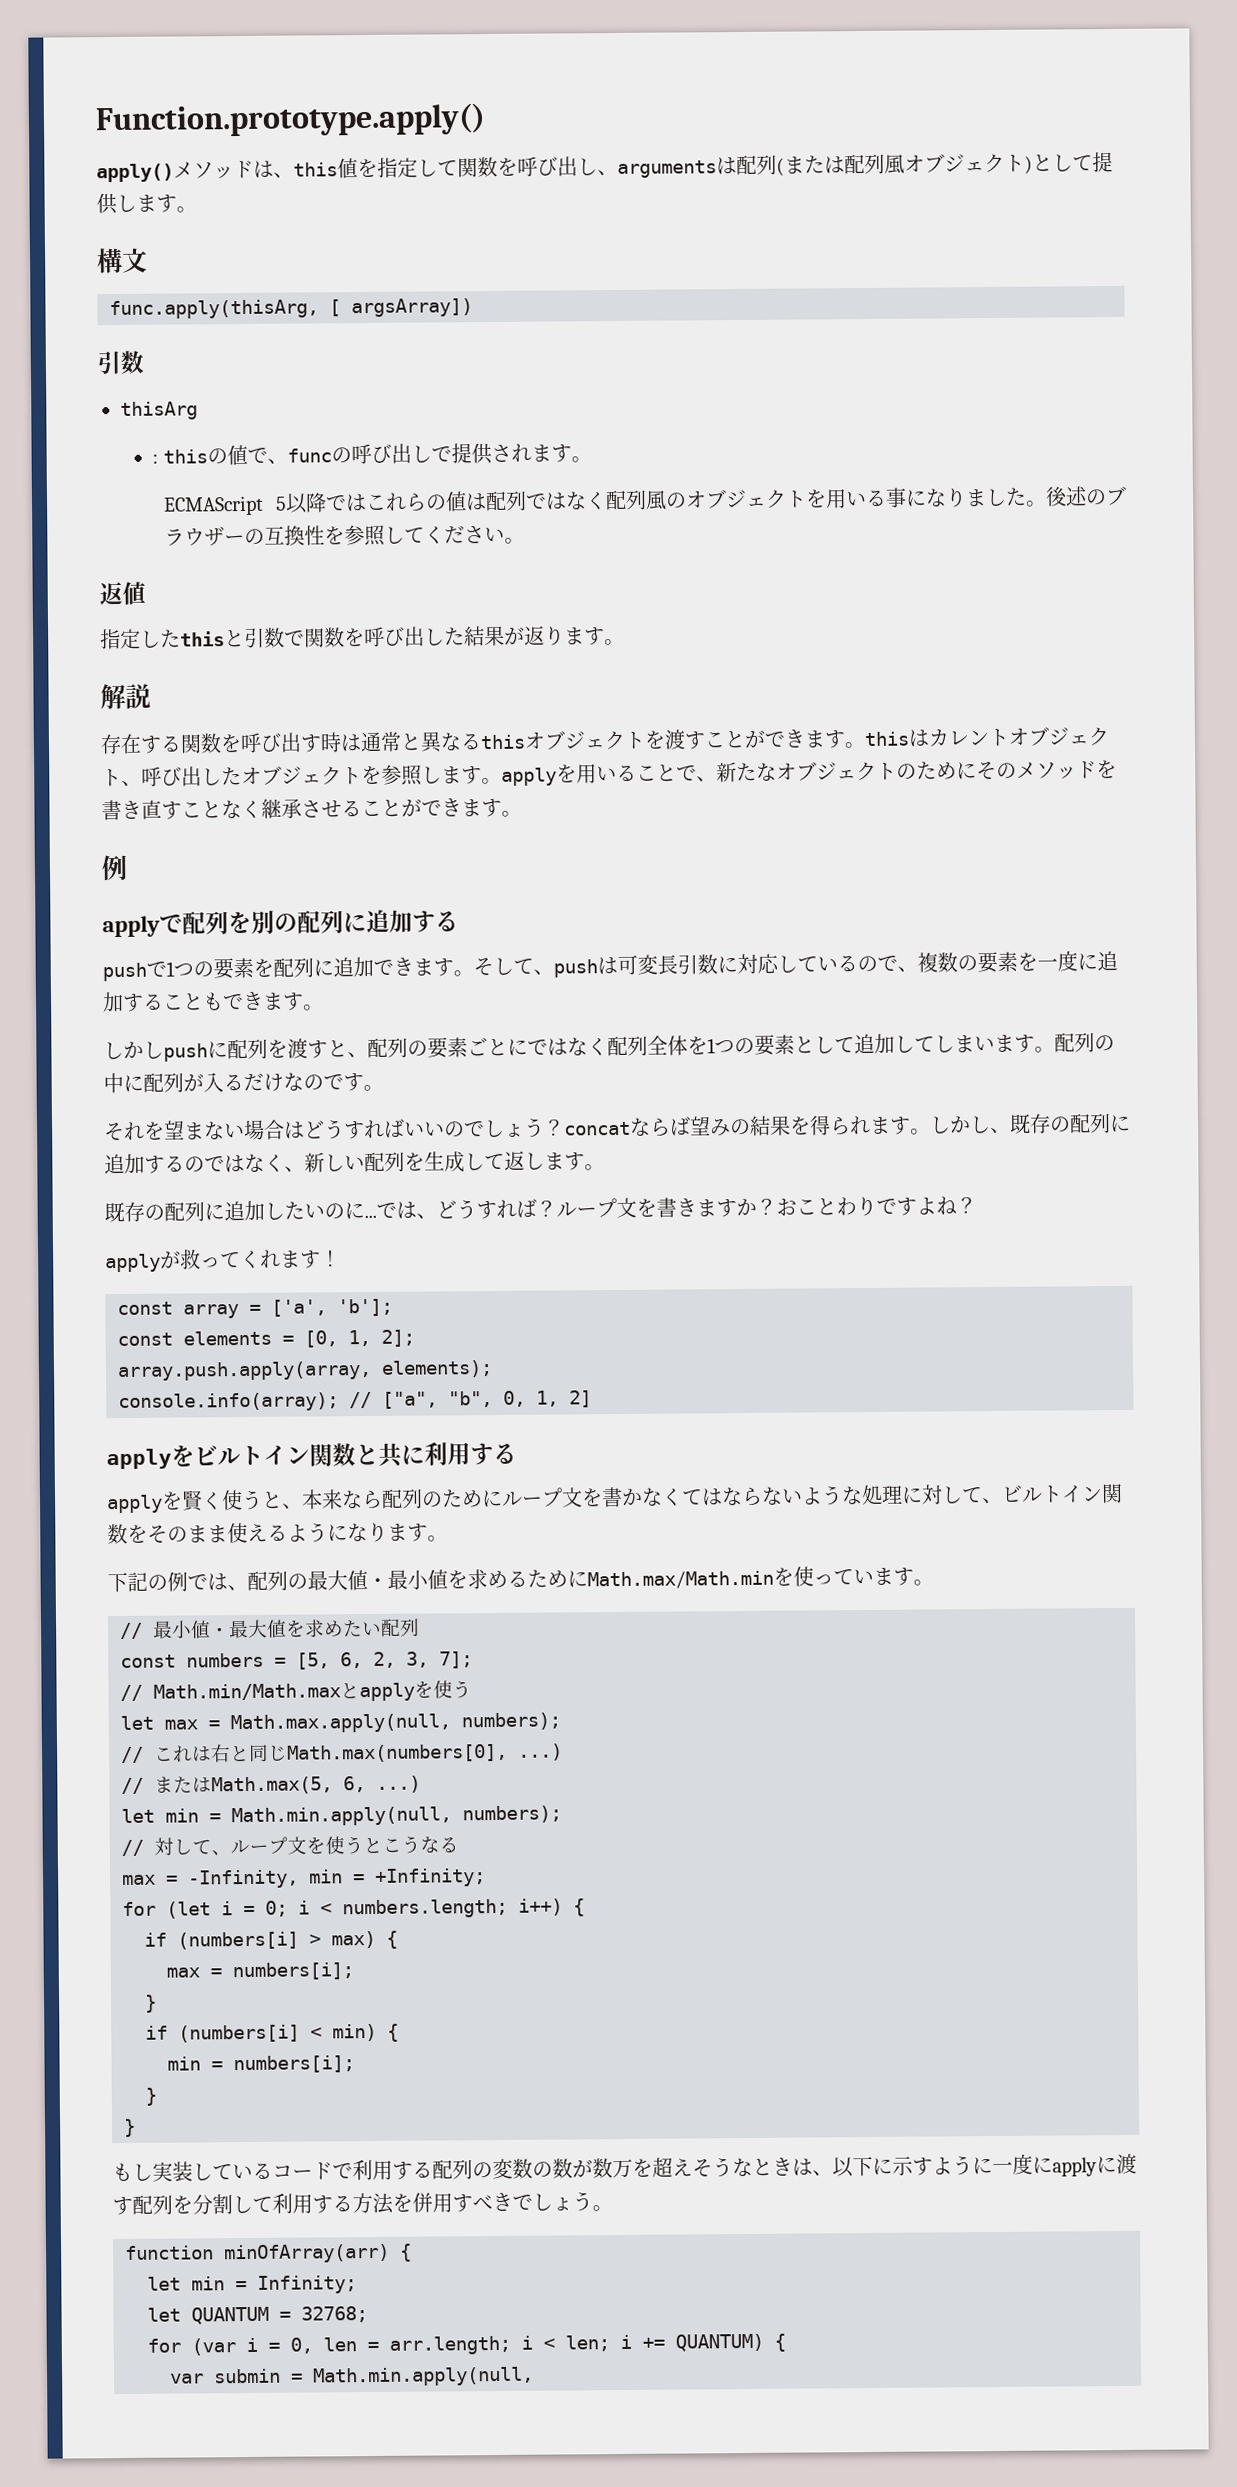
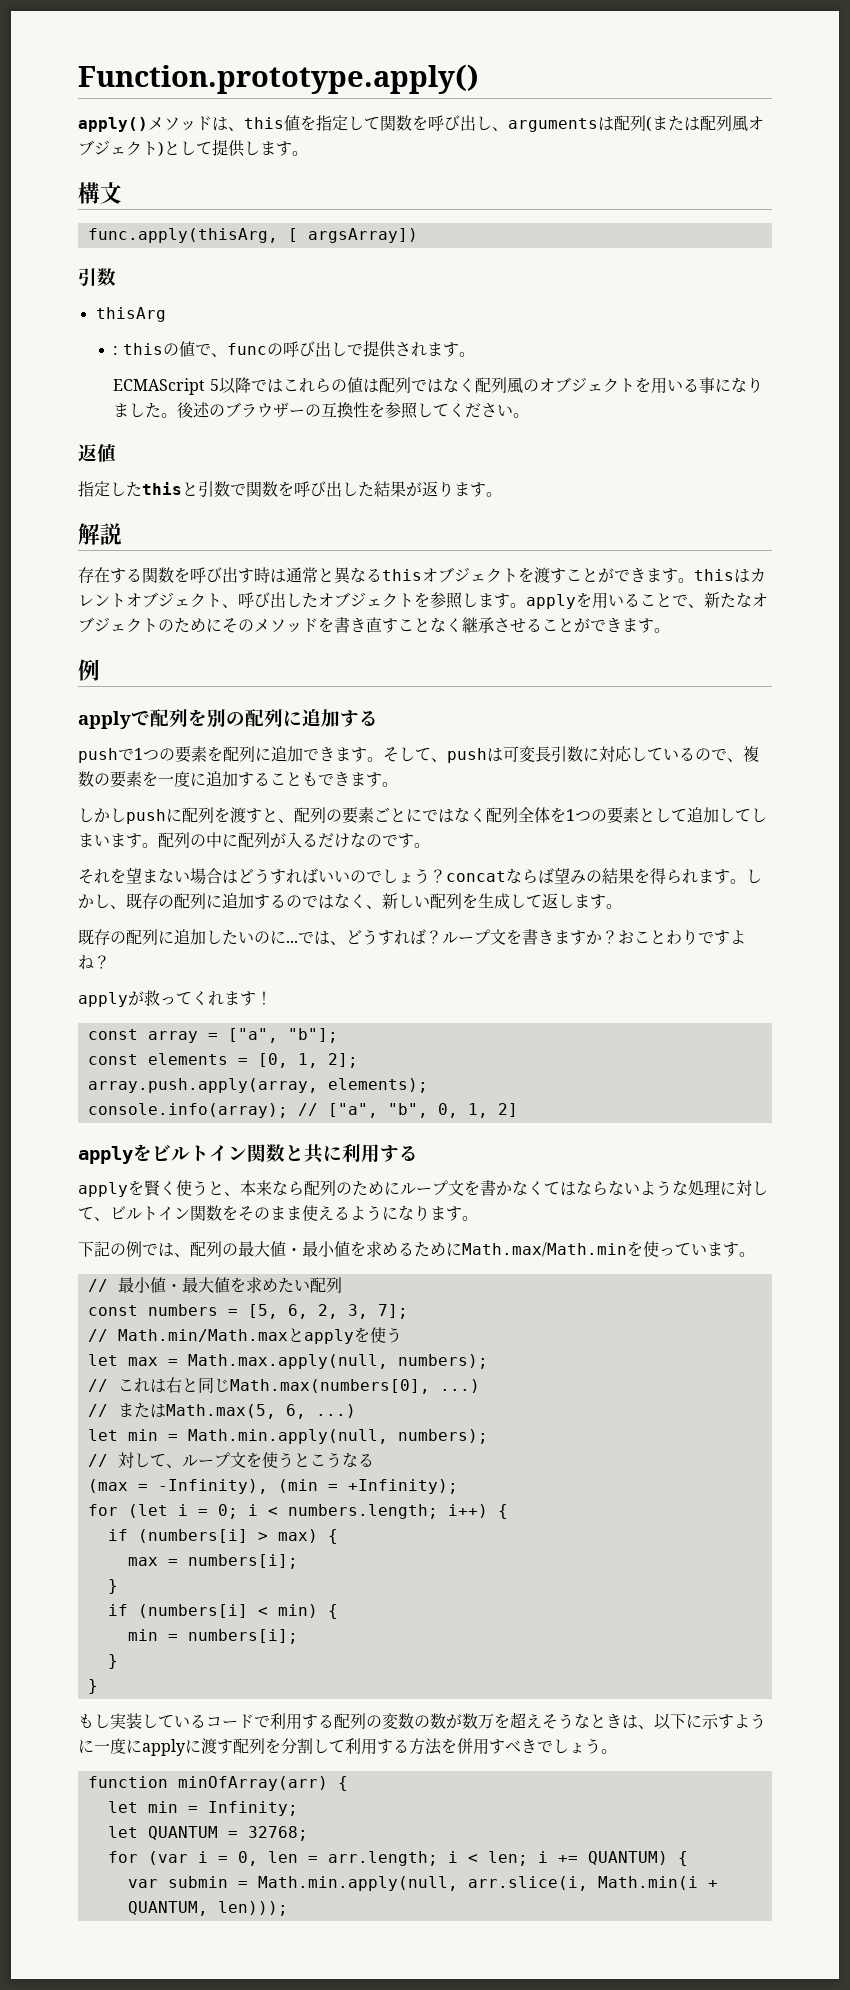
[271,1298,393,1317] ['a', 'b']; -> [227,1028,338,1043] ["a", "b"];
[122,1868,486,1889] max = -Infinity, min = +Infinity; -> [87,1479,458,1494] (max = -Infinity), (min = +Infinity);
(534, 2376) none -> [467,1876,718,1891] [127,1901,288,1916] arr.slice(i, Math.min(i + QUANTUM, len)));

